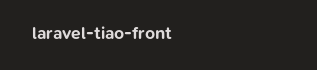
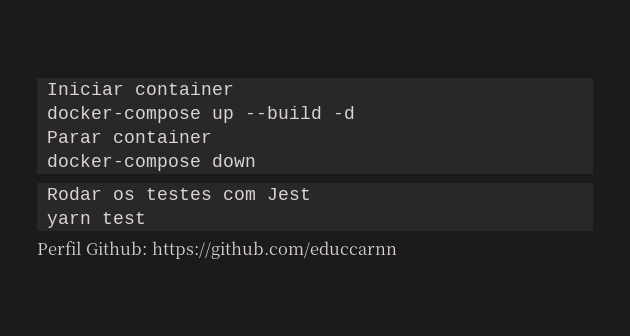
[32,26,172,40] laravel-tiao-front -> [46,82,234,95] [46,106,355,123] [46,130,212,143] [46,154,256,171] [46,187,311,200] [46,212,146,228] [37,241,397,259] Iniciar container // docker-compose up --build -d // Parar container // docker-compose down // Rodar os testes com Jest // yarn test // Perfil Github: https://github.com/educcarnn

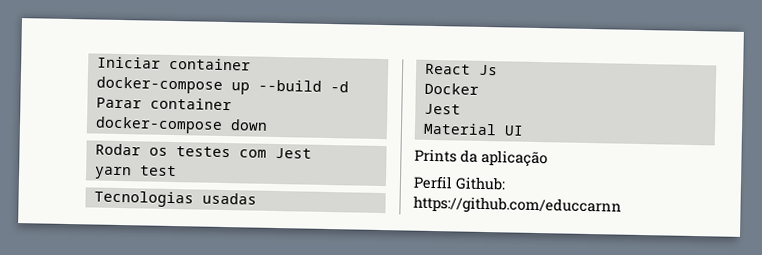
(146, 218) none -> [93,190,257,208] [424,63,498,76] [423,82,479,95] [423,103,461,115] [422,122,524,136] [414,148,548,168] // Tecnologias usadas // React Js // Docker // Jest // Material UI // Prints da aplicação

